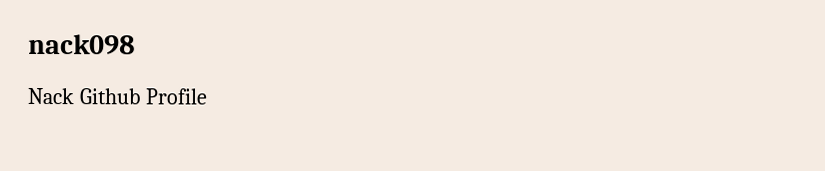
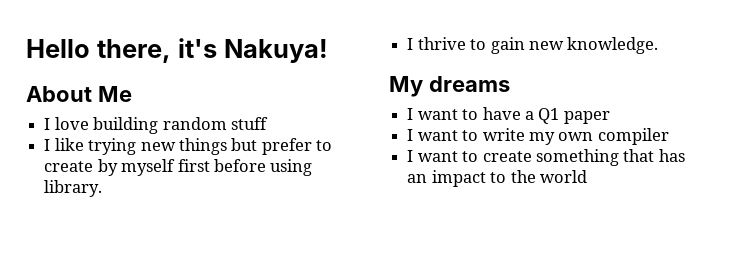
[28,33,136,55] [27,87,207,105] nack098 // Nack Github Profile -> [26,38,328,63] [26,86,132,102] [44,117,268,134] [44,138,333,155] [44,159,313,176] [44,180,103,197] [407,37,659,54] [389,76,510,97] [407,107,610,124] [407,128,669,145] [407,149,685,166] [407,170,587,187] Hello there, it's Nakuya! // About Me // I love building random stuff // I like trying new things but prefer to create by myself first before using library. // I thrive to gain new knowledge. // My dreams // I want to have a Q1 paper // I want to write my own compiler // I want to create something that has an impact to the world

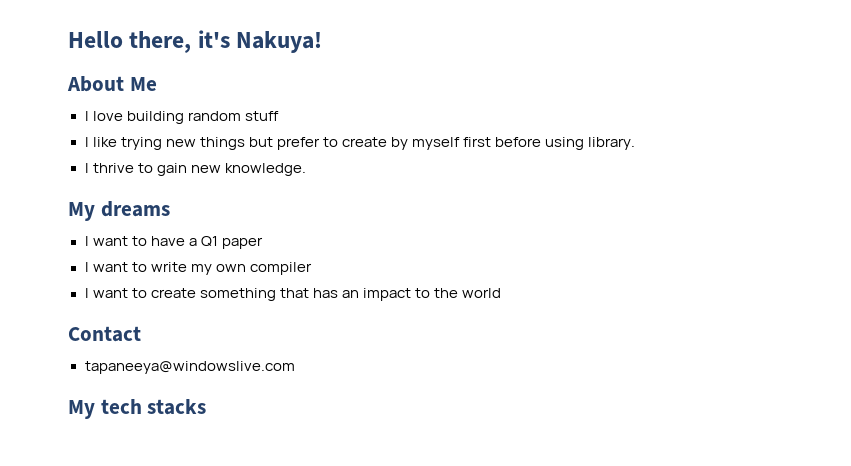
(587, 176) none -> [68,326,141,342] [84,361,295,374] [68,399,207,419] // Contact // tapaneeya@windowslive.com // My tech stacks

